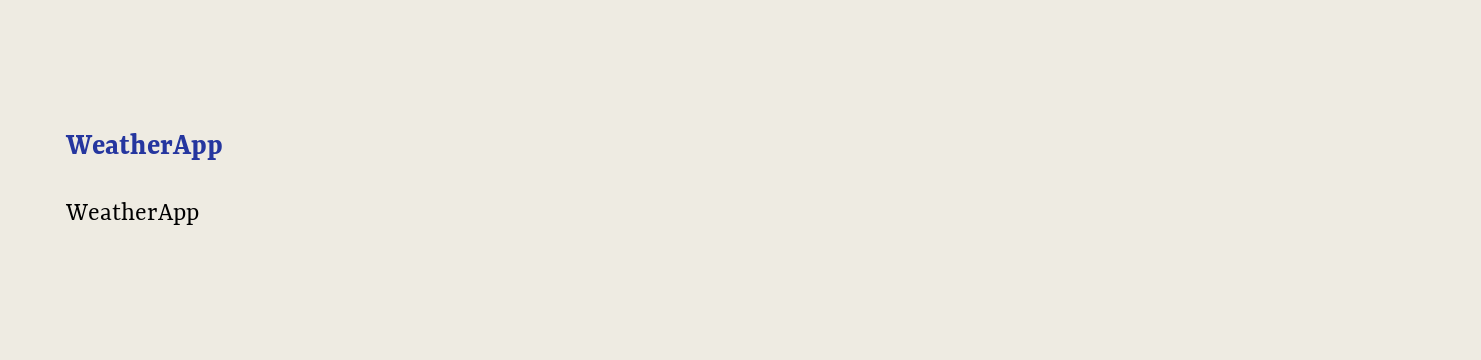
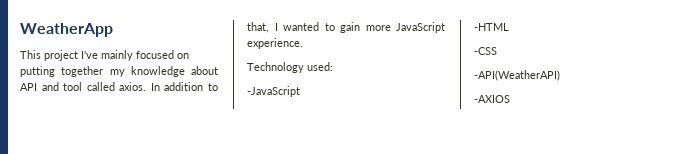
[65,202,199,225] WeatherApp -> [20,50,189,61] [20,66,218,77] [20,82,219,91] [247,22,445,33] [247,38,303,49] [247,62,333,73] [247,86,300,97] [474,23,509,31] [474,47,497,55] [474,70,560,81] [474,95,510,103] This project I've mainly focused on putting together my knowledge about API and tool called axios. In addition to that, I wanted to gain more JavaScript experience. // Technology used: // -JavaScript // -HTML // -CSS // -API(WeatherAPI) // -AXIOS

